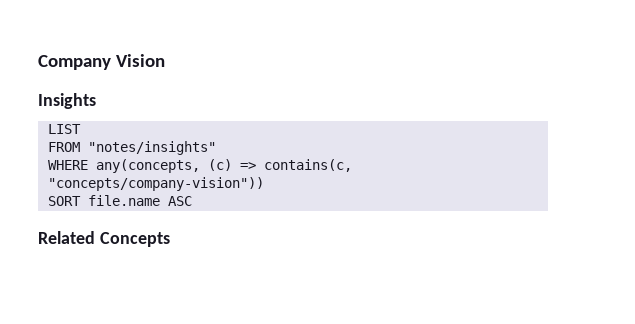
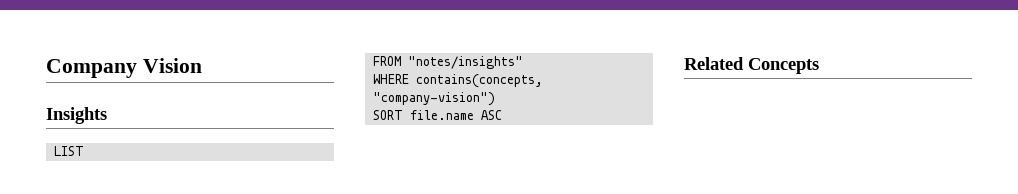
[95,159,352,173] [47,177,264,191] any(concepts, (c) => contains(c, "concepts/company-vision")) -> [415,74,543,88] [372,92,495,106] contains(concepts, "company-vision")

